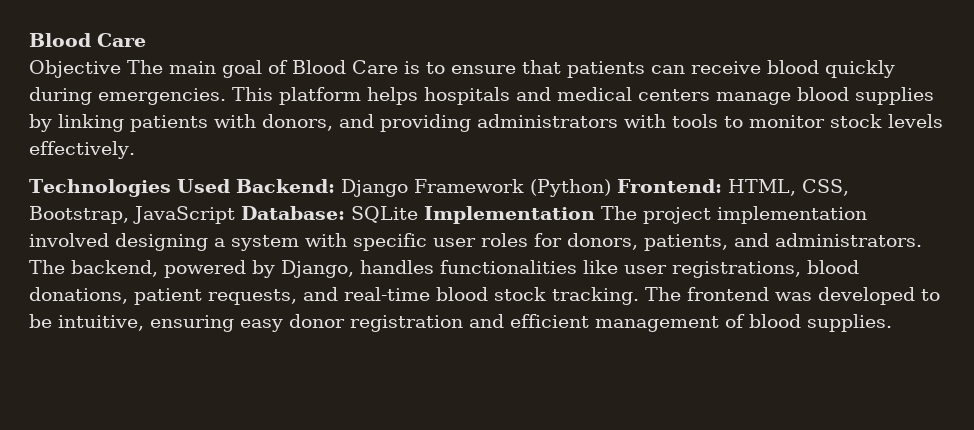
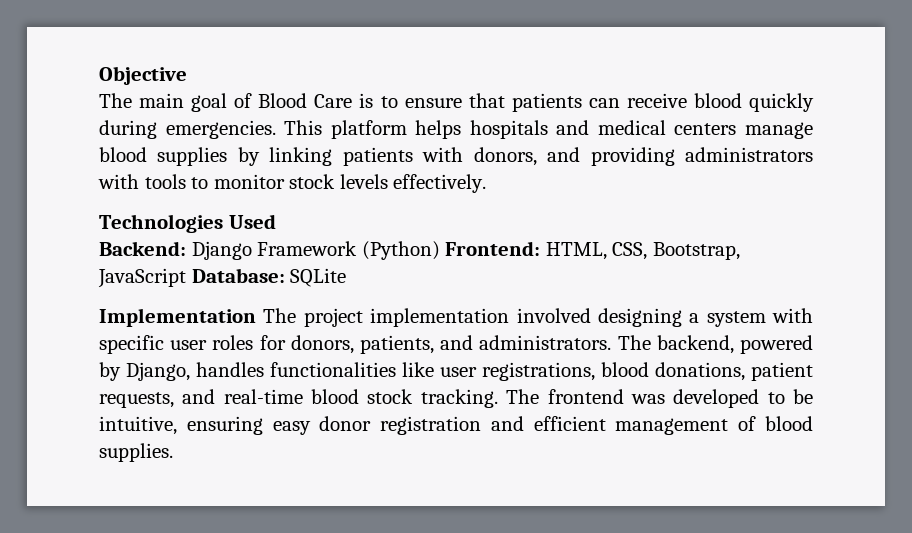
[29,33,146,47] [29,60,121,78] Blood Care // Objective -> [99,66,187,85] Objective //
(230, 186) none -> (276, 221) //
(418, 214) none -> (347, 277) //

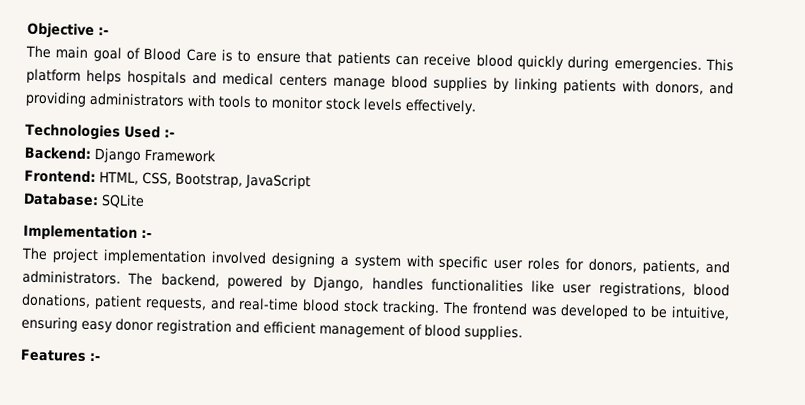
(187, 75) none -> [98,27,109,36] :-
(276, 221) none -> [163,129,175,138] :-
[361,241,440,260] (Python) -> (216, 156) //
(186, 278) none -> (311, 181) //
(256, 317) none -> [141,229,152,239] :- //
(173, 452) none -> [20,348,101,362] // Features :-

